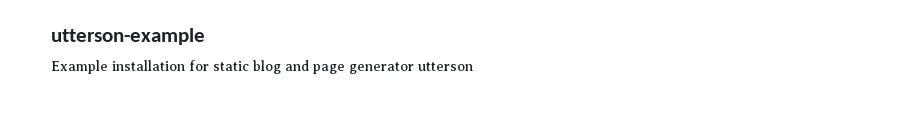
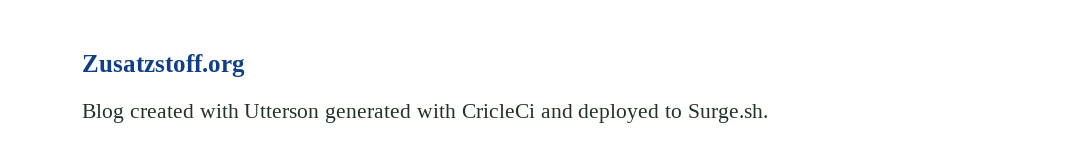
[51,28,205,45] [51,60,473,74] utterson-example // Example installation for static blog and page generator utterson -> [82,54,245,77] [82,104,769,123] Zusatzstoff.org // Blog created with Utterson generated with CricleCi and deployed to Surge.sh.

